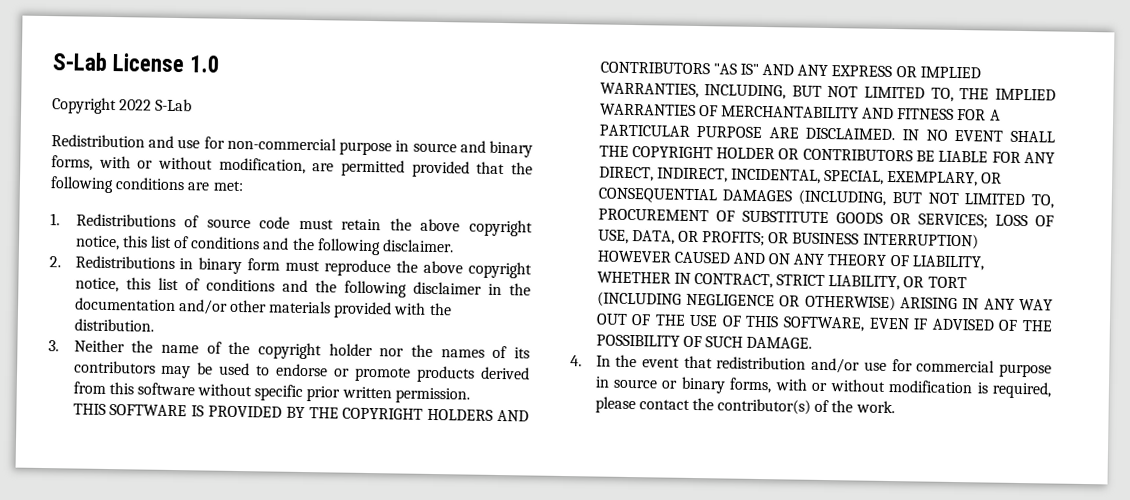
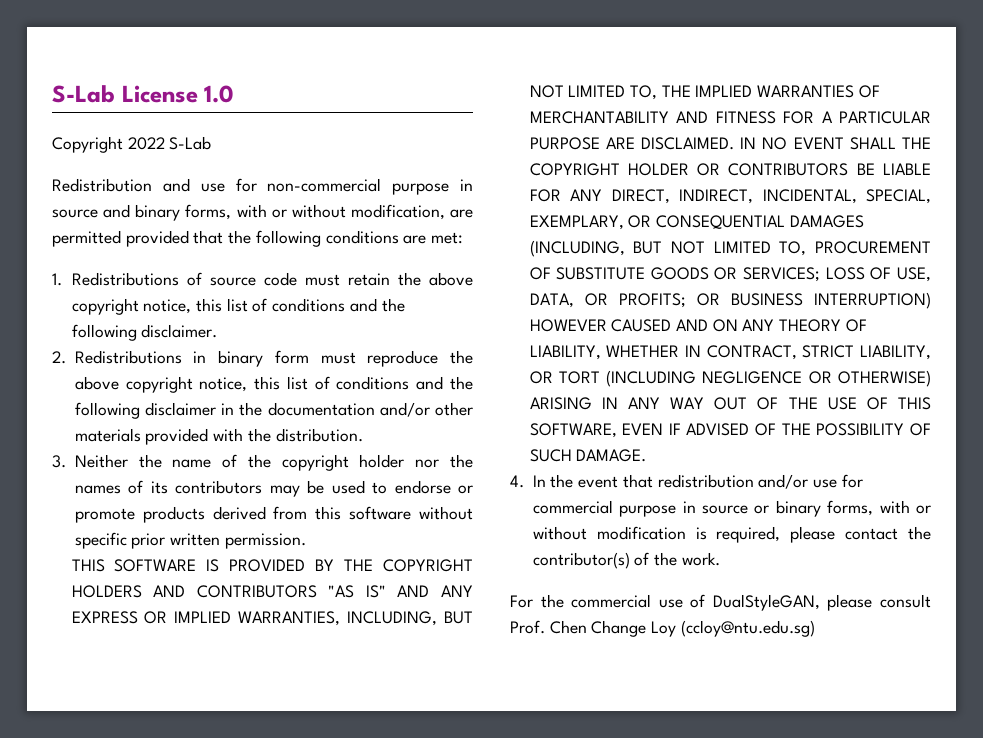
(895, 407) none -> [510,594,931,611] [510,620,815,637] // For the commercial use of DualStyleGAN, please consult Prof. Chen Change Loy (ccloy@ntu.edu.sg)

